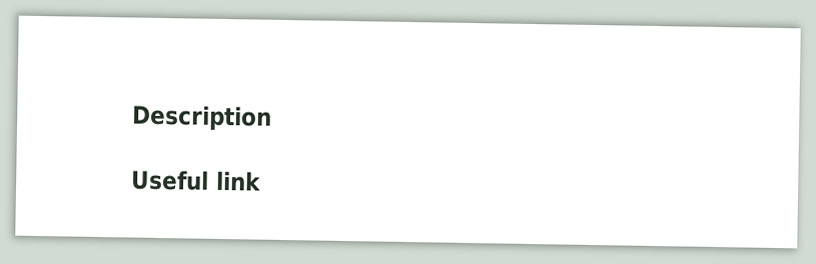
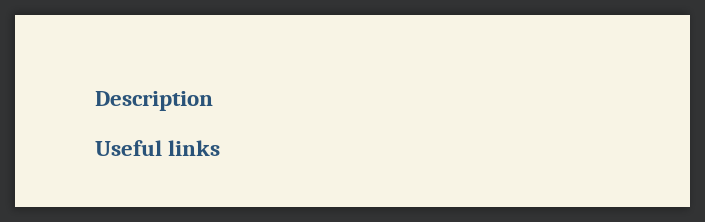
[216,170,261,191] link -> [168,140,221,156] links

